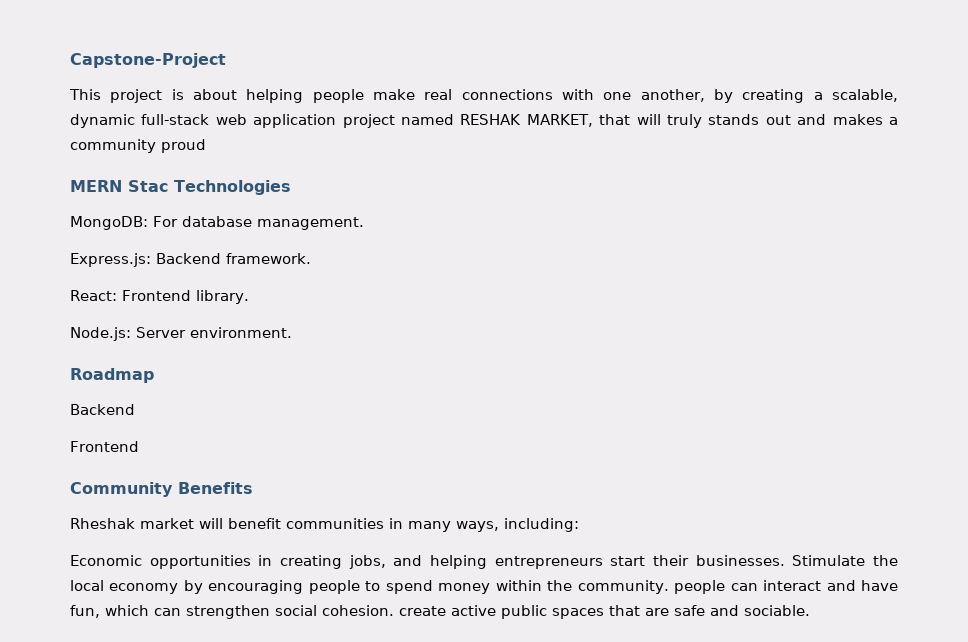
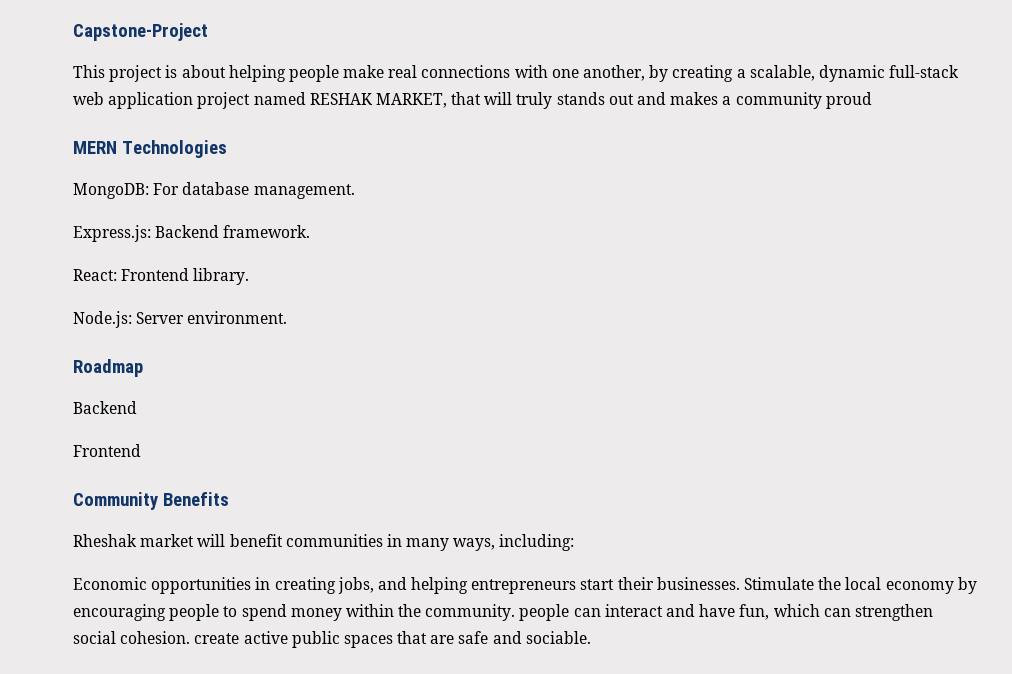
[128,180,168,192] Stac -> (117, 147) none

